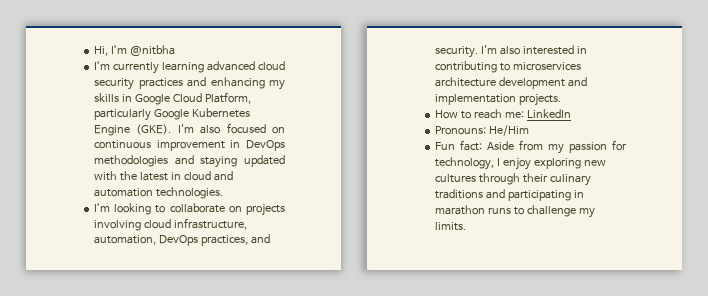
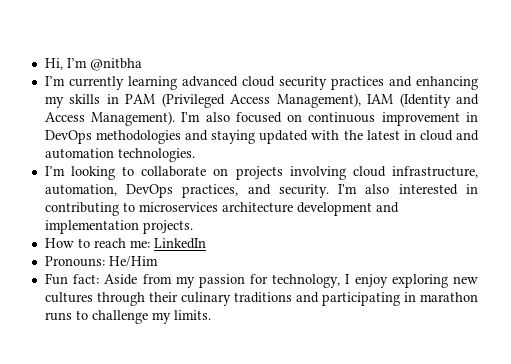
[135,92,251,105] [94,108,251,121] [94,124,172,136] Google Cloud Platform, particularly Google Kubernetes Engine (GKE). -> [125,93,479,108] [44,111,176,126] PAM (Privileged Access Management), IAM (Identity and Access Management).

